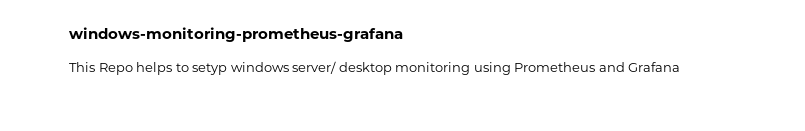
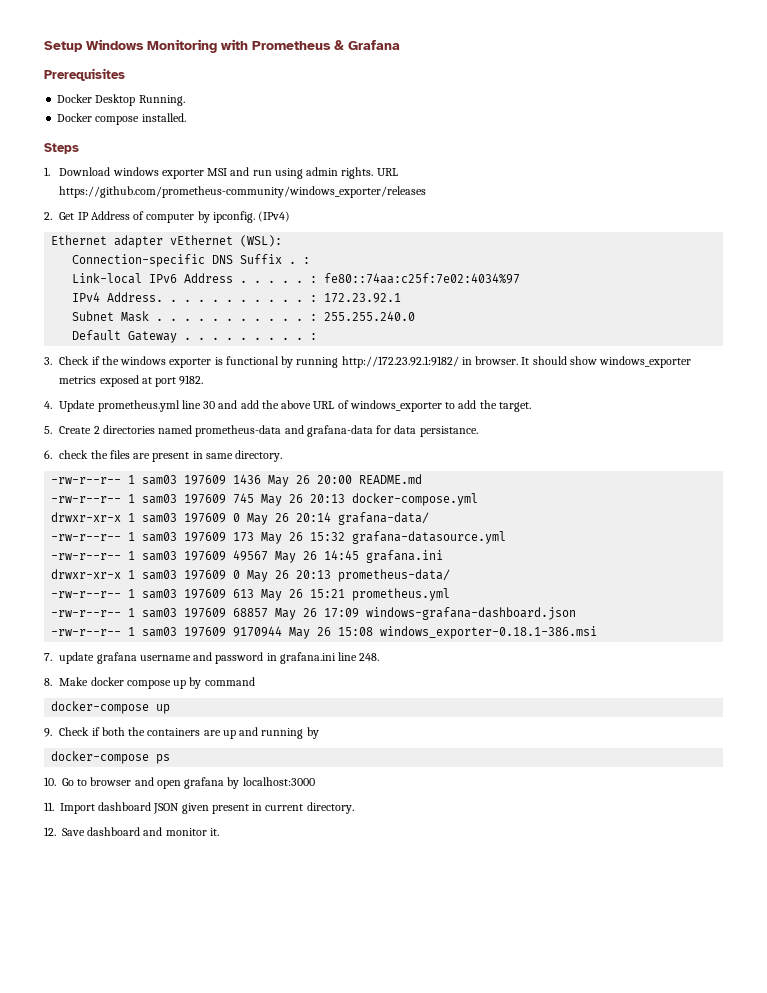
[69,27,403,42] [69,61,681,75] windows-monitoring-prometheus-grafana // This Repo helps to setyp windows server/ desktop monitoring using Prometheus and Grafana -> [44,39,400,53] [44,68,125,81] [57,94,185,106] [57,113,186,125] [44,143,79,154] [44,167,398,179] [59,186,427,198] [44,211,291,223] [51,235,283,248] [72,254,311,267] [72,273,521,284] [72,292,402,303] [72,311,416,322] [72,330,318,343] [44,356,692,368] [59,375,204,387] [44,400,531,412] [44,425,478,437] [44,450,283,462] [51,474,423,487] [51,493,479,506] [51,512,430,525] [51,531,507,544] [51,550,444,563] [51,569,451,582] [51,588,451,601] [51,607,577,620] [51,626,598,639] [44,652,380,664] [44,677,255,689] [51,701,171,714] [44,727,319,739] [51,751,171,764] [44,777,315,789] [44,802,354,814] [44,827,219,836] Setup Windows Monitoring with Prometheus & Grafana // Prerequisites // Docker Desktop Running. // Docker compose installed. // Steps // 1. Download windows exporter MSI and run using admin rights. URL https://github.com/prometheus-community/windows_exporter/releases // 2. Get IP Address of computer by ipconfig. (IPv4) // Ethernet adapter vEthernet (WSL): // Connection-specific DNS Suffix . : // Link-local IPv6 Address . . . . . : fe80::74aa:c25f:7e02:4034%97 // IPv4 Address. . . . . . . . . . . : 172.23.92.1 // Subnet Mask . . . . . . . . . . . : 255.255.240.0 // Default Gateway . . . . . . . . . : // 3. Check if the windows exporter is functional by running http://172.23.92.1:9182/ in browser. It should show windows_exporter metrics exposed at port 9182. // 4. Update prometheus.yml line 30 and add the above URL of windows_exporter to add the target. // 5. Create 2 directories named prometheus-data and grafana-data for data persistance. // 6. check the files are present in same directory. // -rw-r--r-- 1 sam03 197609 1436 May 26 20:00 README.md // -rw-r--r-- 1 sam03 197609 745 May 26 20:13 docker-compose.yml // drwxr-xr-x 1 sam03 197609 0 May 26 20:14 grafana-data/ // -rw-r--r-- 1 sam03 197609 173 May 26 15:32 grafana-datasource.yml // -rw-r--r-- 1 sam03 197609 49567 May 26 14:45 grafana.ini // drwxr-xr-x 1 sam03 197609 0 May 26 20:13 prometheus-data/ // -rw-r--r-- 1 sam03 197609 613 May 26 15:21 prometheus.yml // -rw-r--r-- 1 sam03 197609 68857 May 26 17:09 windows-grafana-dashboard.json // -rw-r--r-- 1 sam03 197609 9170944 May 26 15:08 windows_exporter-0.18.1-386.msi // 7. update grafana username and password in grafana.ini line 248. // 8. Make docker compose up by command // docker-compose up // 9. Check if both the containers are up and running by // docker-compose ps // 10. Go to browser and open grafana by localhost:3000 // 11. Import dashboard JSON given present in current directory. // 12. Save dashboard and monitor it.

